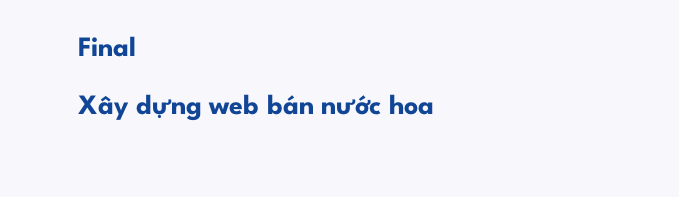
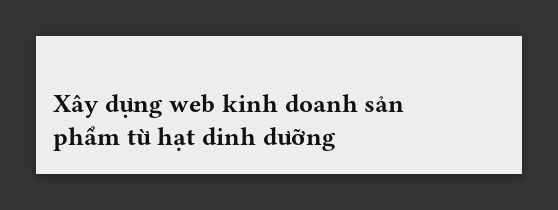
[78,36,136,57] Final // -> (53, 106) none
[266,94,434,115] bán nước hoa -> [221,94,405,112] [53,126,336,151] kinh doanh sản phẩm từ hạt dinh dưỡng

